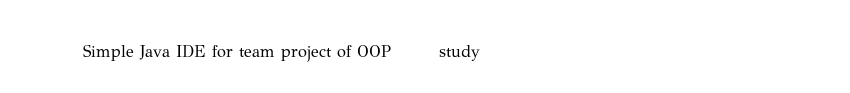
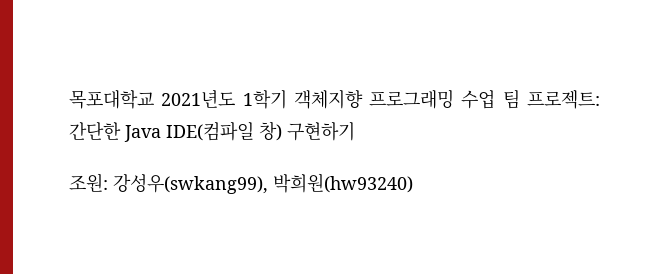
[83,44,480,62] Simple Java IDE for team project of OOP study -> [69,89,600,109] [69,121,355,142] [69,173,413,194] 목포대학교 2021년도 1학기 객체지향 프로그래밍 수업 팀 프로젝트: 간단한 Java IDE(컴파일 창) 구현하기 // 조원: 강성우(swkang99), 박희원(hw93240)

